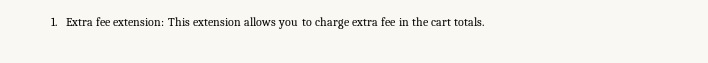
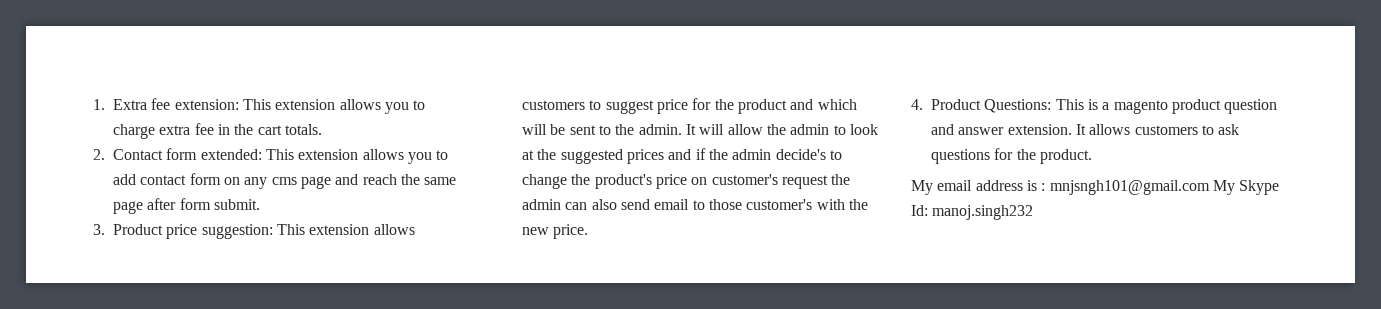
(485, 21) none -> [93,148,449,164] [113,173,457,189] [113,198,260,214] [93,224,415,239] [522,98,857,114] [522,124,878,135] [522,148,842,164] [522,174,851,189] [522,199,868,210] [522,224,589,239] [911,99,1278,114] [931,124,1240,135] [931,148,1092,164] [911,180,1280,195] [911,205,1034,220] // 2. Contact form extended: This extension allows you to add contact form on any cms page and reach the same page after form submit. // 3. Product price suggestion: This extension allows customers to suggest price for the product and which will be sent to the admin. It will allow the admin to look at the suggested prices and if the admin decide's to change the product's price on customer's request the admin can also send email to those customer's with the new price. // 4. Product Questions: This is a magento product question and answer extension. It allows customers to ask questions for the product. // My email address is : mnjsngh101@gmail.com My Skype Id: manoj.singh232

